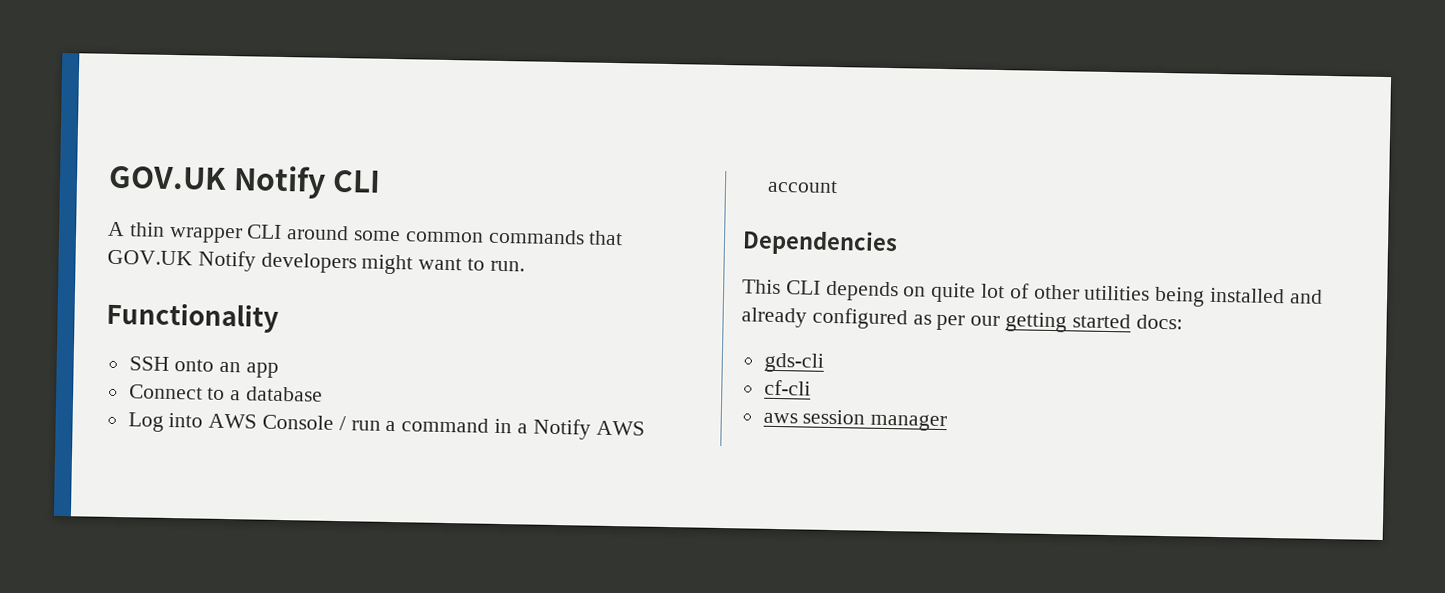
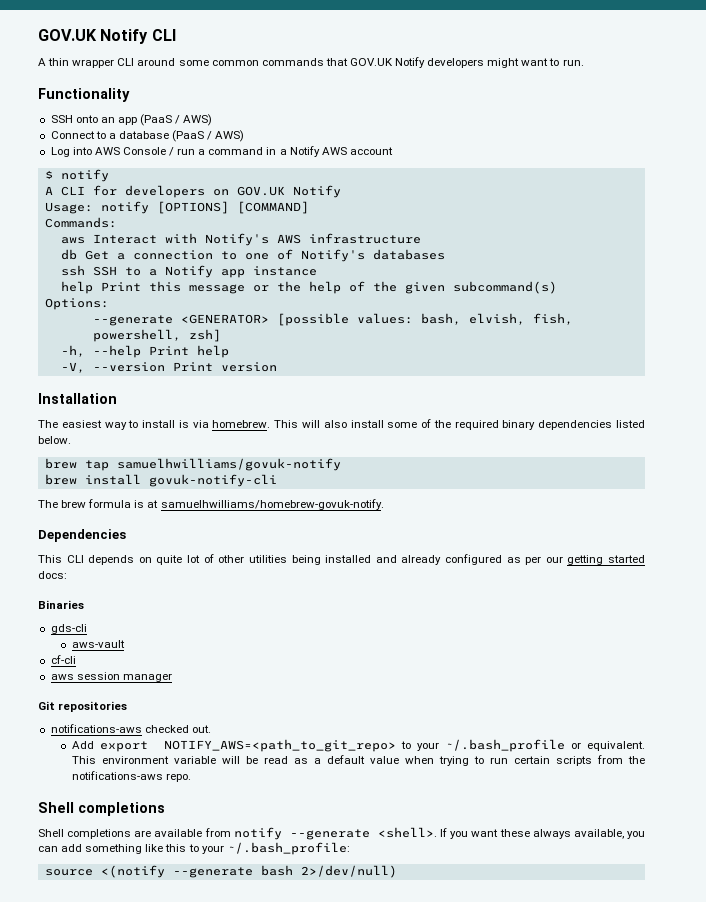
(280, 370) none -> [140,114,213,126] (PaaS / AWS)
(324, 394) none -> [172,130,245,142] (PaaS / AWS)
(838, 186) none -> [44,169,109,182] [44,185,341,198] [44,201,309,214] [44,217,117,228] [60,233,421,246] [60,249,445,262] [60,265,317,278] [60,281,557,294] [44,298,109,310] [92,313,573,326] [92,329,221,342] [60,345,229,358] [60,362,277,373] [38,393,117,404] [38,419,645,430] [38,436,71,444] [44,458,341,471] [44,474,277,487] [38,499,384,510] // $ notify // A CLI for developers on GOV.UK Notify // Usage: notify [OPTIONS] [COMMAND] // Commands: // aws Interact with Notify's AWS infrastructure // db Get a connection to one of Notify's databases // ssh SSH to a Notify app instance // help Print this message or the help of the given subcommand(s) // Options: // --generate <GENERATOR> [possible values: bash, elvish, fish, powershell, zsh] // -h, --help Print help // -V, --version Print version // Installation // The easiest way to install is via homebrew. This will also install some of the required binary dependencies listed below. // brew tap samuelhwilliams/govuk-notify // brew install govuk-notify-cli // The brew formula is at samuelhwilliams/homebrew-govuk-notify.
(1183, 322) none -> [38,600,84,609] // Binaries
(824, 362) none -> [71,640,125,648] // aws-vault
(948, 422) none -> [38,701,128,712] [50,724,211,733] [71,739,646,752] [71,755,645,766] [71,771,191,782] [38,802,165,816] [38,827,645,840] [38,842,350,855] [44,865,397,878] // Git repositories // notifications-aws checked out. // Add export NOTIFY_AWS=<path_to_git_repo> to your ~/.bash_profile or equivalent. This environment variable will be read as a default value when trying to run certain scripts from the notifications-aws repo. // Shell completions // Shell completions are available from notify --generate <shell>. If you want these always available, you can add something like this to your ~/.bash_profile: // source <(notify --generate bash 2>/dev/null)

